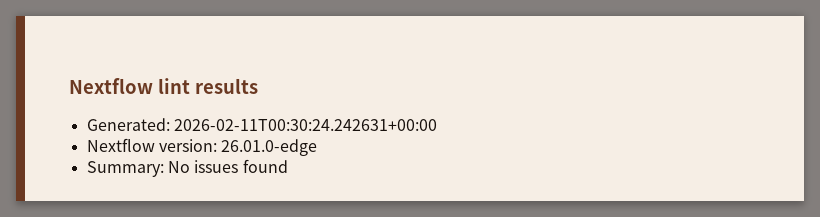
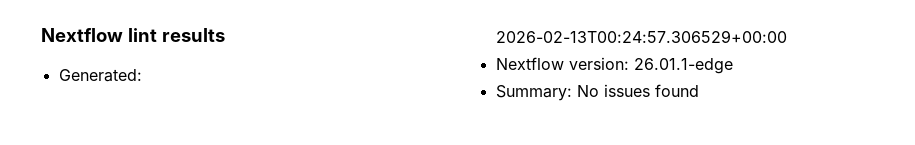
[173,119,437,131] 2026-02-11T00:30:24.242631+00:00 -> [495,30,787,43] 2026-02-13T00:24:57.306529+00:00
[221,139,318,156] 26.01.0-edge -> [633,58,733,74] 26.01.1-edge

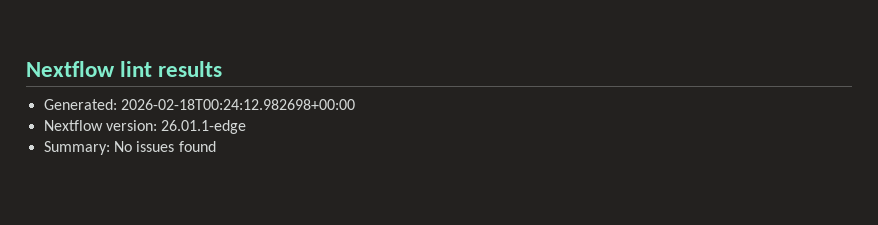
[495,30,787,43] 2026-02-13T00:24:57.306529+00:00 -> [120,99,355,110] 2026-02-18T00:24:12.982698+00:00

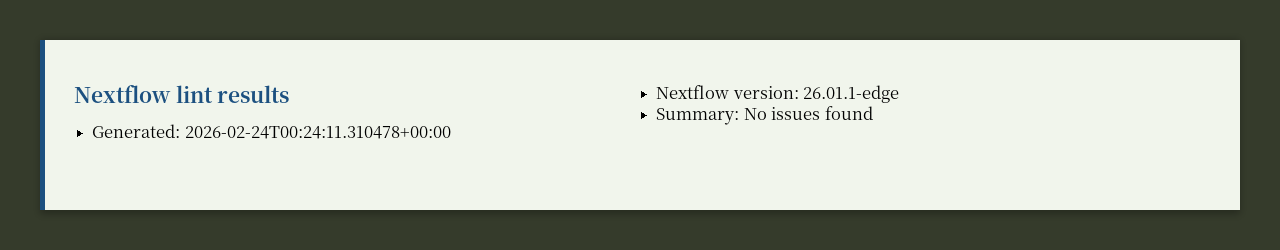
[120,99,355,110] 2026-02-18T00:24:12.982698+00:00 -> [184,126,451,139] 2026-02-24T00:24:11.310478+00:00

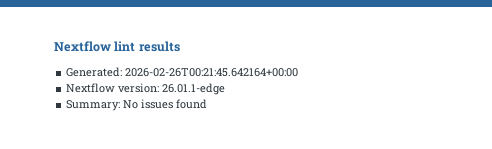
[184,126,451,139] 2026-02-24T00:24:11.310478+00:00 -> [125,68,299,77] 2026-02-26T00:21:45.642164+00:00

